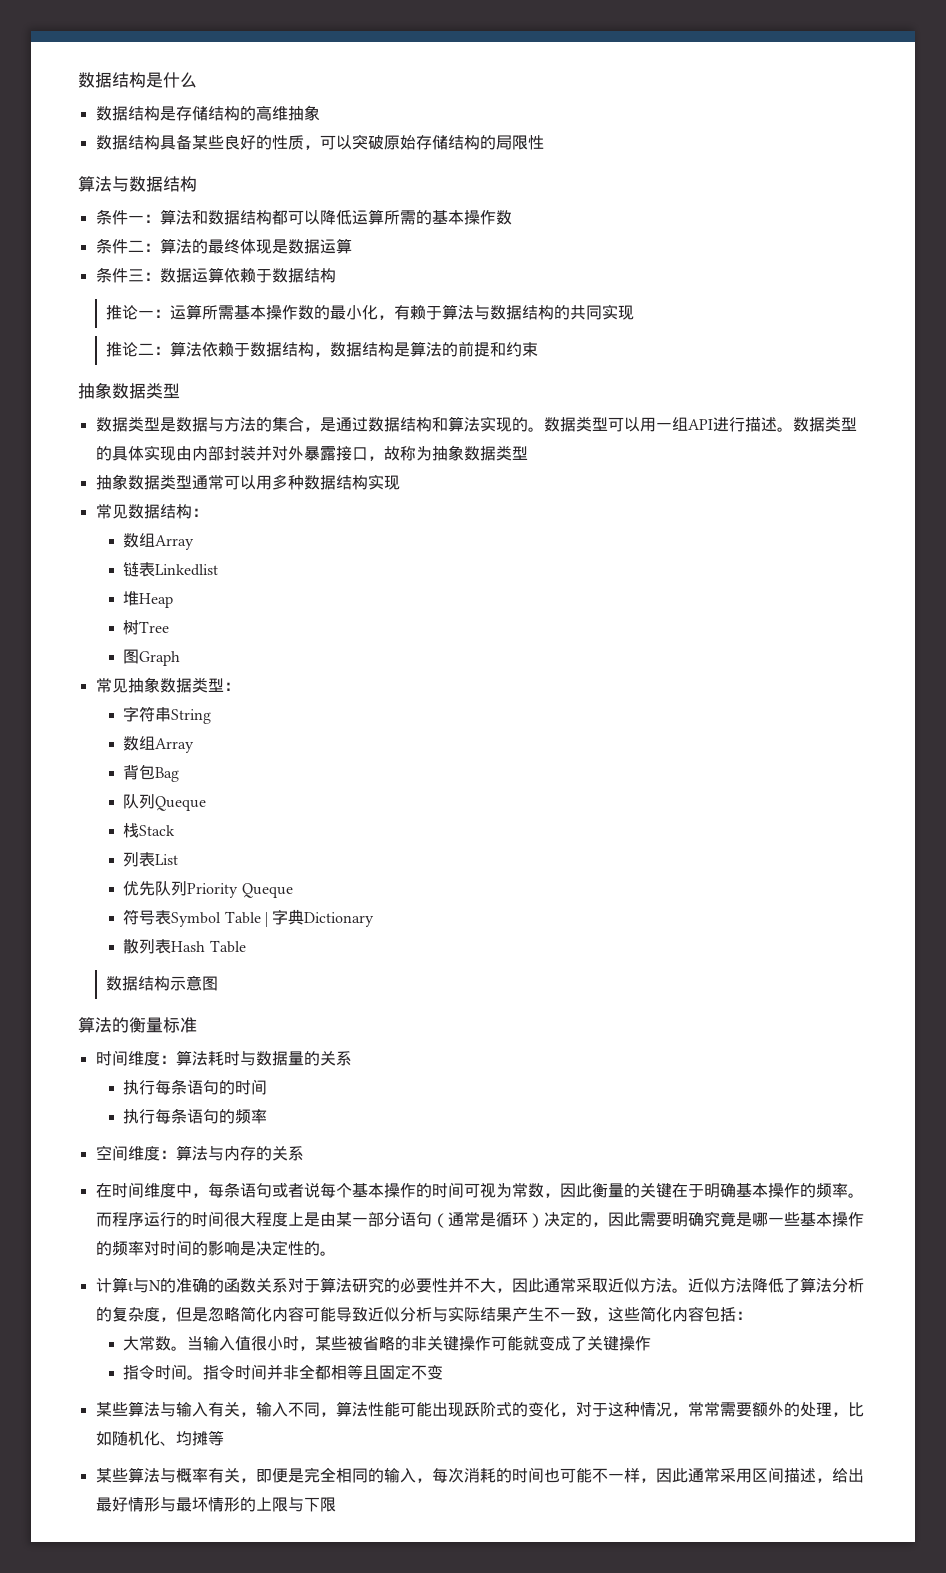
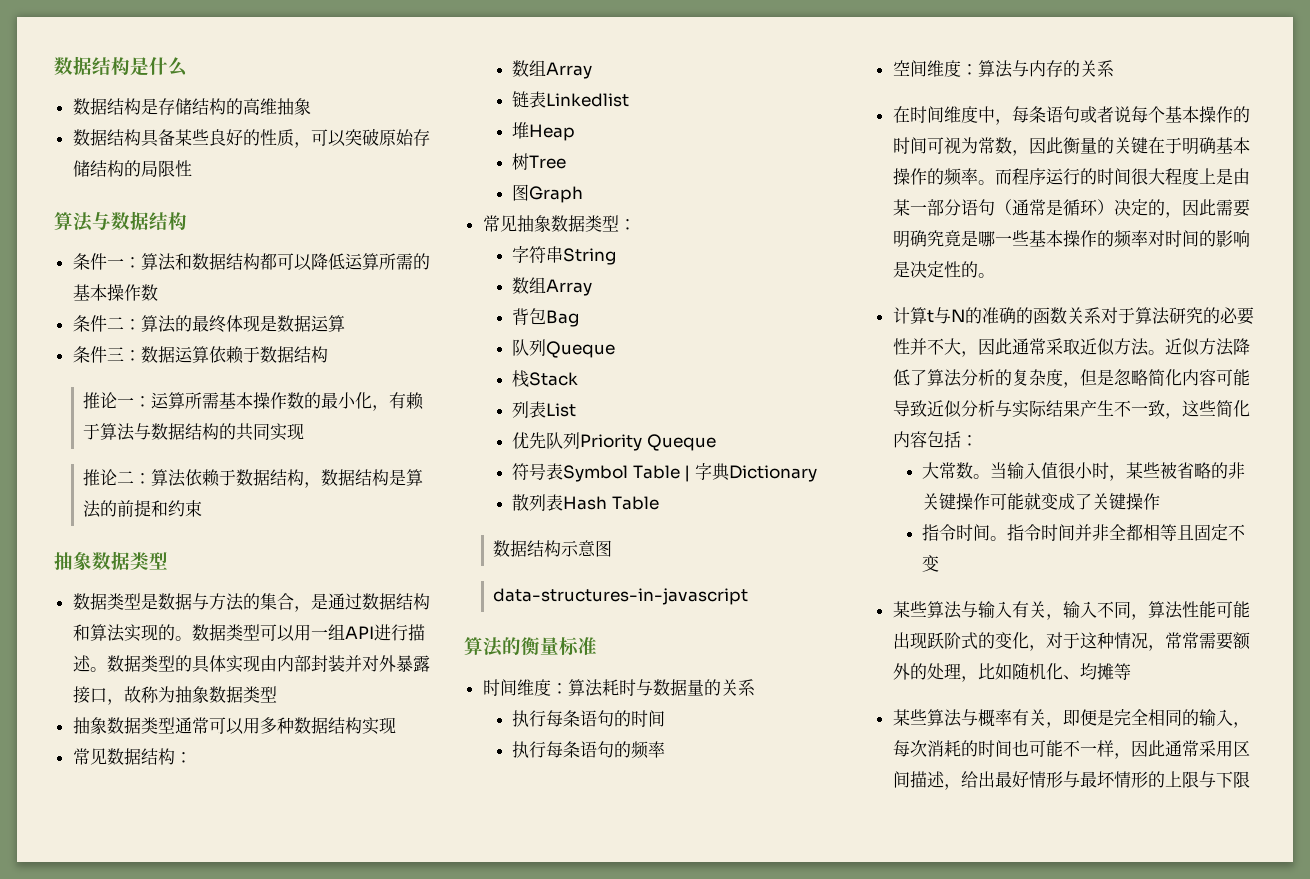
(218, 983) none -> [493,588,749,605] // data-structures-in-javascript

